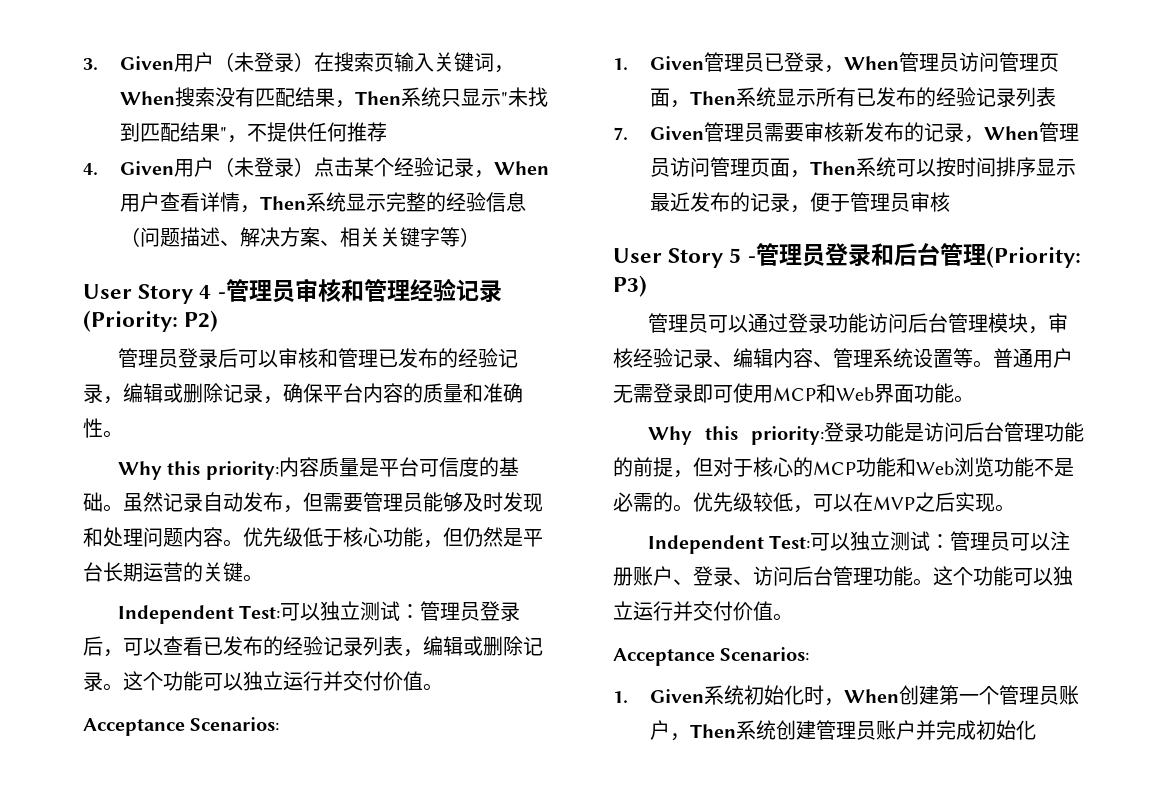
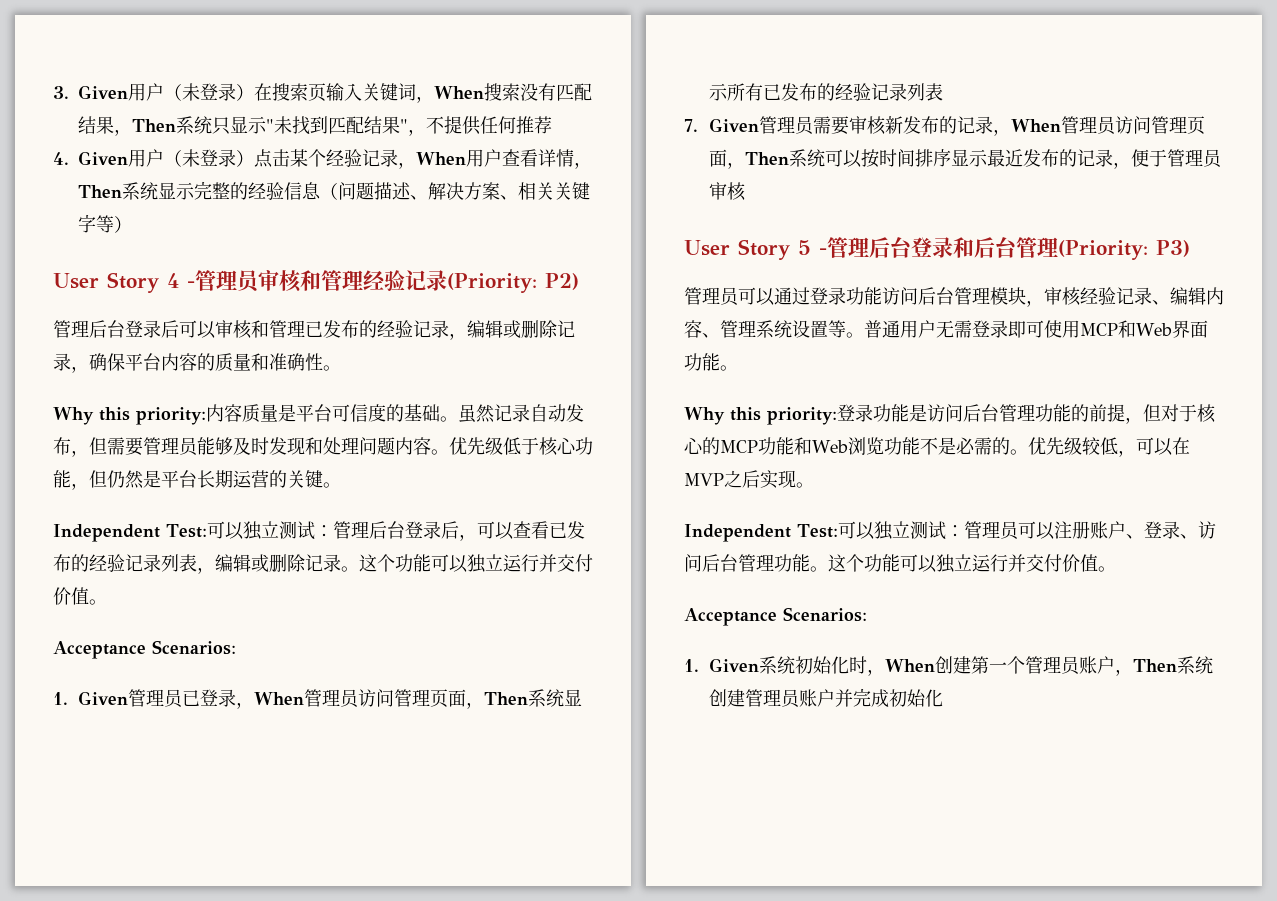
[157,349,178,368] 员 -> [89,320,125,338] 后台
[460,602,481,621] 员 -> [368,521,405,539] 后台
[801,244,825,266] 员 -> [869,237,912,258] 后台

